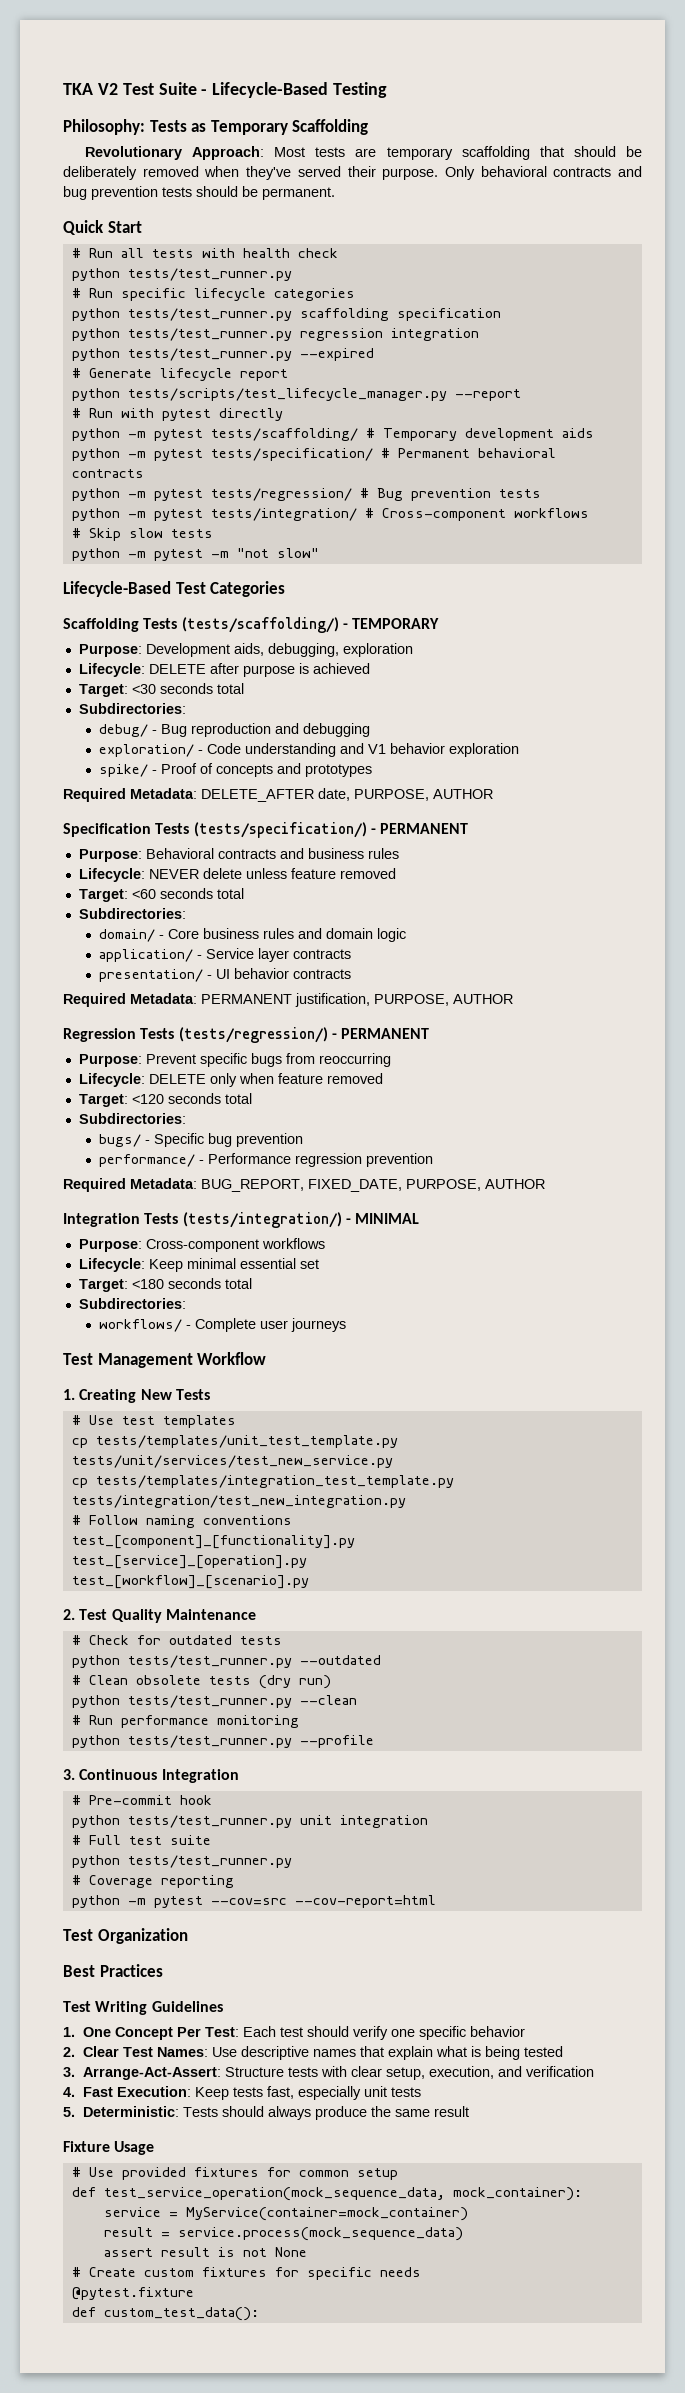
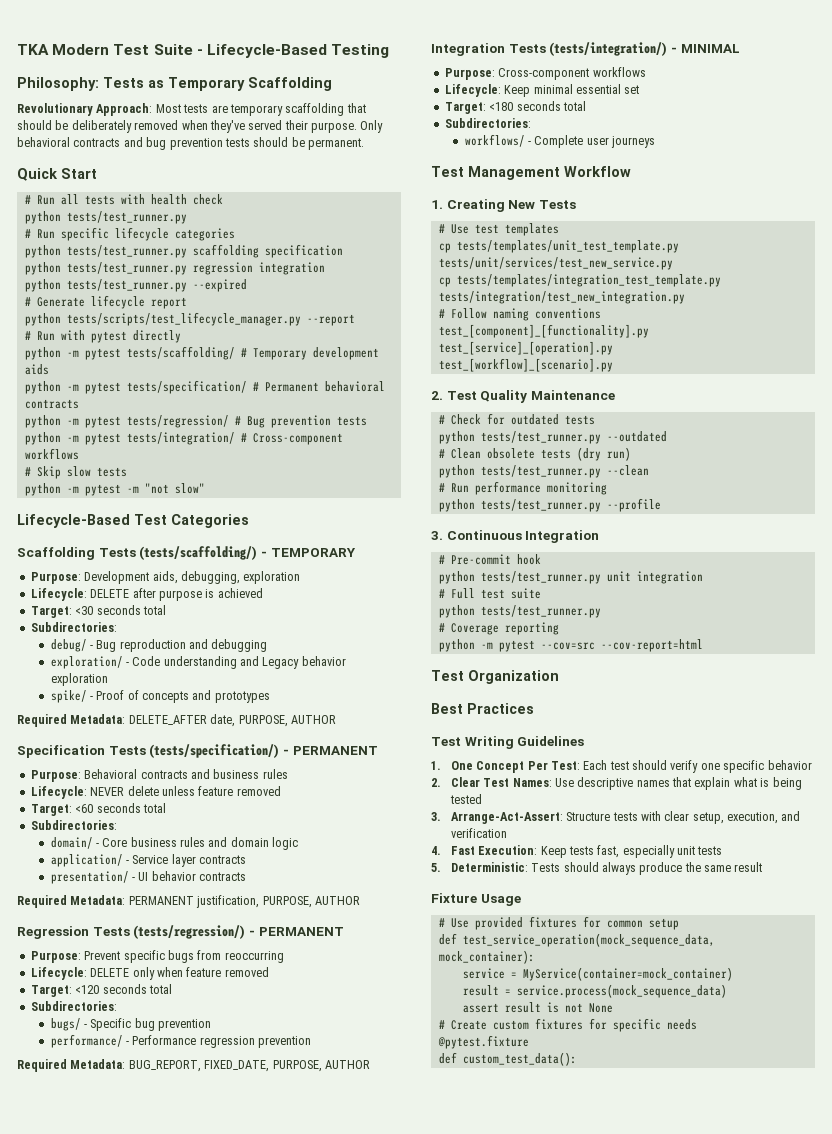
[97,83,118,95] V2 -> [52,44,110,55] Modern
[367,744,386,754] V1 -> [262,657,300,669] Legacy

